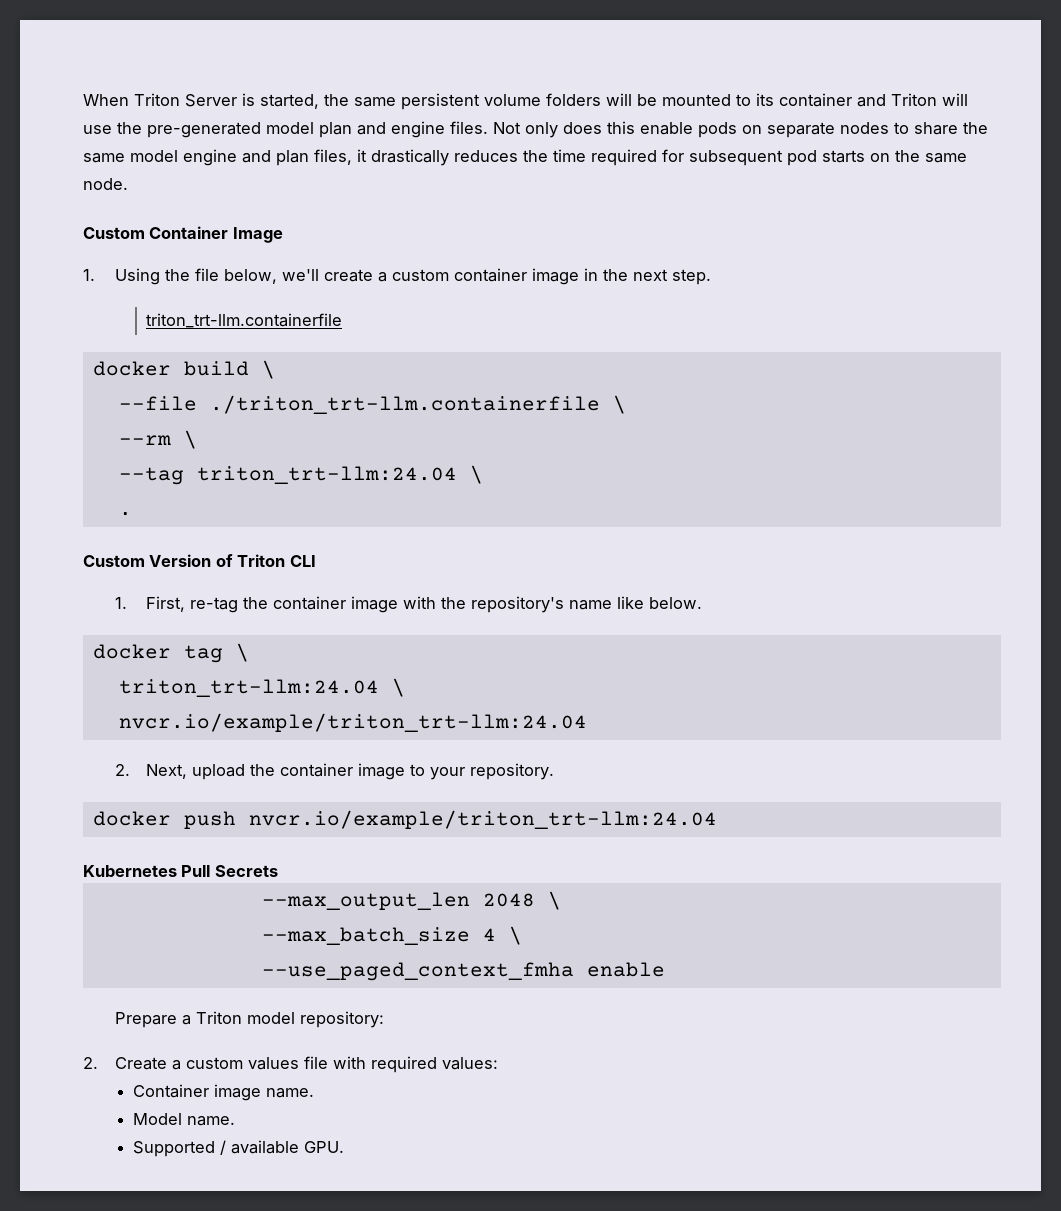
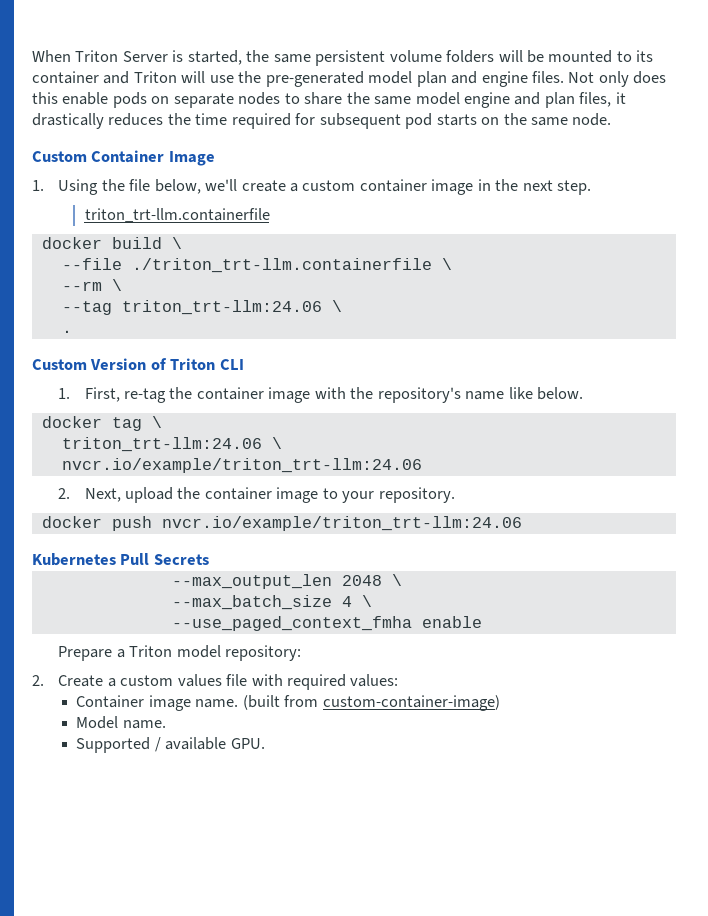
[196,466,457,484] triton_trt-llm:24.04 -> [121,300,322,315] triton_trt-llm:24.06
[118,678,405,697] [118,713,587,732] triton_trt-llm:24.04 \ // nvcr.io/example/triton_trt-llm:24.04 -> [61,437,282,452] [61,458,422,473] triton_trt-llm:24.06 \ // nvcr.io/example/triton_trt-llm:24.06
[248,810,717,829] nvcr.io/example/triton_trt-llm:24.04 -> [161,516,522,531] nvcr.io/example/triton_trt-llm:24.06
(314, 1093) none -> [242,695,500,711] (built from custom-container-image)

